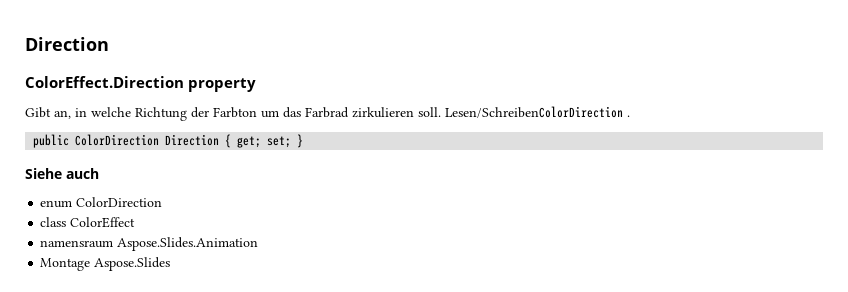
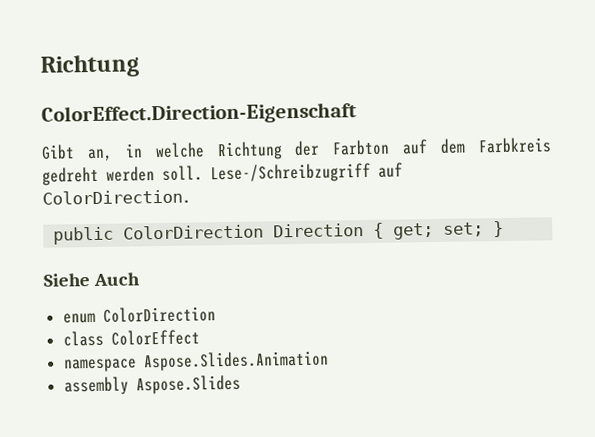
[25,37,109,51] [25,76,257,92] Direction // ColorEffect.Direction property -> [40,54,139,78] [41,102,357,126] Richtung // ColorEffect.Direction-Eigenschaft
[261,106,630,118] um das Farbrad zirkulieren soll. Lesen/SchreibenColorDirection . -> [402,137,553,155] [42,162,403,186] [42,189,191,206] auf dem Farbkreis gedreht werden soll. Lese-/Schreibzugriff auf ColorDirection.
[66,168,99,179] auch -> [93,272,141,286] Auch
[40,240,114,248] namensraum -> [63,358,137,373] namespace
[40,258,91,271] Montage -> [63,376,129,396] assembly

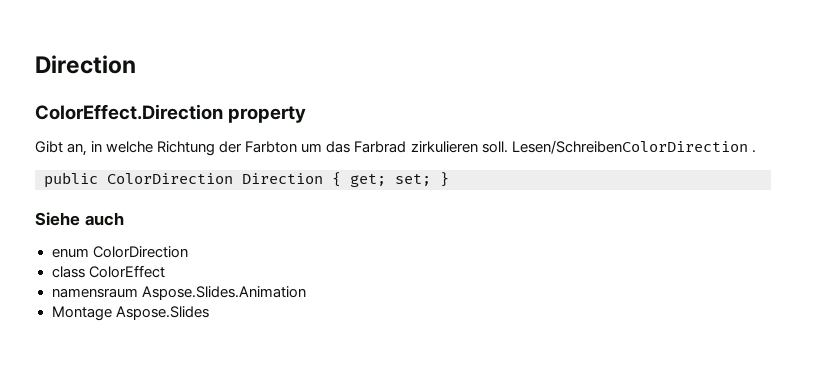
[40,54,139,78] [41,102,357,126] Richtung // ColorEffect.Direction-Eigenschaft -> [35,55,136,74] [35,104,307,123] Direction // ColorEffect.Direction property
[402,137,553,155] [42,162,403,186] [42,189,191,206] auf dem Farbkreis gedreht werden soll. Lese-/Schreibzugriff auf ColorDirection. -> [301,140,756,154] um das Farbrad zirkulieren soll. Lesen/SchreibenColorDirection .
[93,272,141,286] Auch -> [84,212,124,226] auch
[63,358,137,373] namespace -> [51,288,138,298] namensraum
[63,376,129,396] assembly -> [51,306,112,321] Montage

